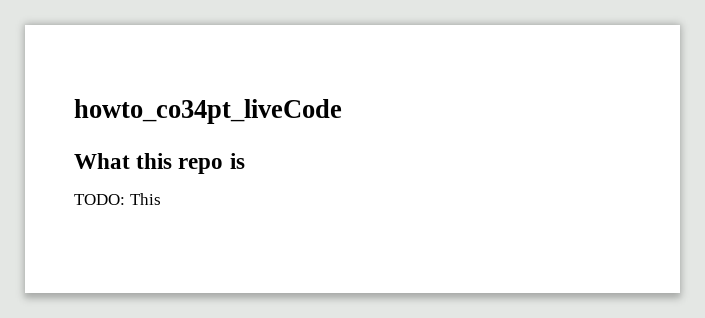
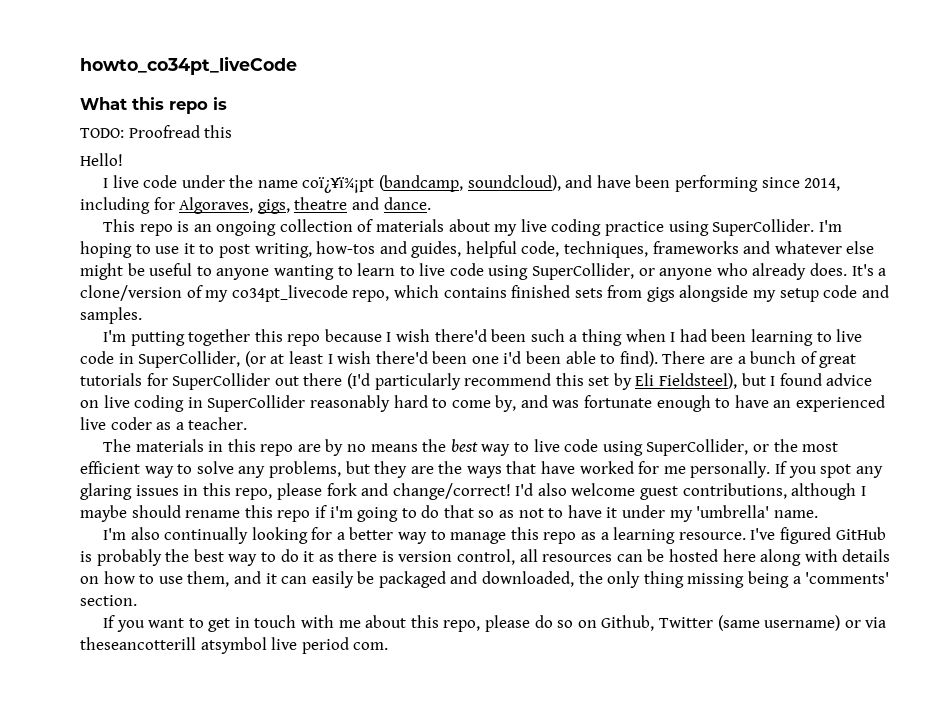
[129,193,161,205] This -> [128,125,233,138] [80,153,123,166] [102,175,841,193] [80,197,431,214] [102,219,842,236] [80,241,875,258] [80,263,887,280] [80,285,889,302] [80,307,142,324] [102,329,863,346] [80,351,857,368] [80,373,873,390] [80,395,886,412] [80,417,248,430] [102,439,839,456] [80,461,883,478] [80,483,866,500] [80,505,818,522] [102,527,886,544] [80,549,891,566] [80,571,890,588] [80,595,137,606] [102,615,887,632] [80,637,389,654] Proofread this // Hello! // I live code under the name coï¿¥ï¾¡pt (bandcamp, soundcloud), and have been performing since 2014, including for Algoraves, gigs, theatre and dance. // This repo is an ongoing collection of materials about my live coding practice using SuperCollider. I'm hoping to use it to post writing, how-tos and guides, helpful code, techniques, frameworks and whatever else might be useful to anyone wanting to learn to live code using SuperCollider, or anyone who already does. It's a clone/version of my co34pt_livecode repo, which contains finished sets from gigs alongside my setup code and samples. // I'm putting together this repo because I wish there'd been such a thing when I had been learning to live code in SuperCollider, (or at least I wish there'd been one i'd been able to find). There are a bunch of great tutorials for SuperCollider out there (I'd particularly recommend this set by Eli Fieldsteel), but I found advice on live coding in SuperCollider reasonably hard to come by, and was fortunate enough to have an experienced live coder as a teacher. // The materials in this repo are by no means the best way to live code using SuperCollider, or the most efficient way to solve any problems, but they are the ways that have worked for me personally. If you spot any glaring issues in this repo, please fork and change/correct! I'd also welcome guest contributions, although I maybe should rename this repo if i'm going to do that so as not to have it under my 'umbrella' name. // I'm also continually looking for a better way to manage this repo as a learning resource. I've figured GitHub is probably the best way to do it as there is version control, all resources can be hosted here along with details on how to use them, and it can easily be packaged and downloaded, the only thing missing being a 'comments' section. // If you want to get in touch with me about this repo, please do so on Github, Twitter (same username) or via theseancotterill atsymbol live period com.

